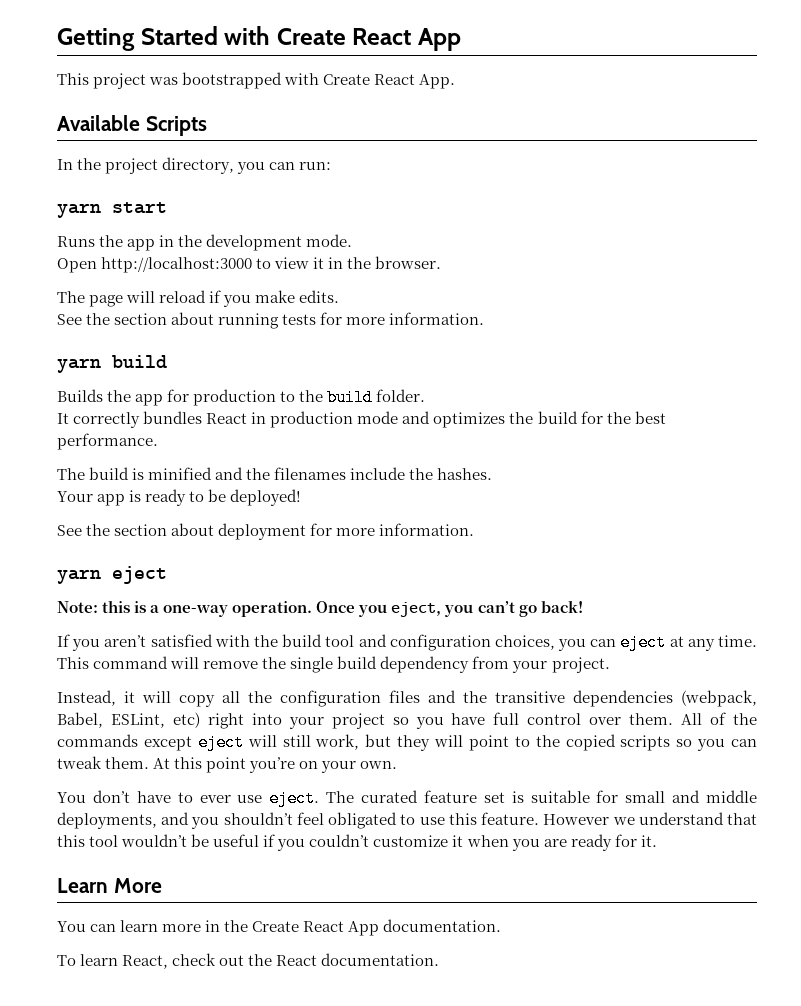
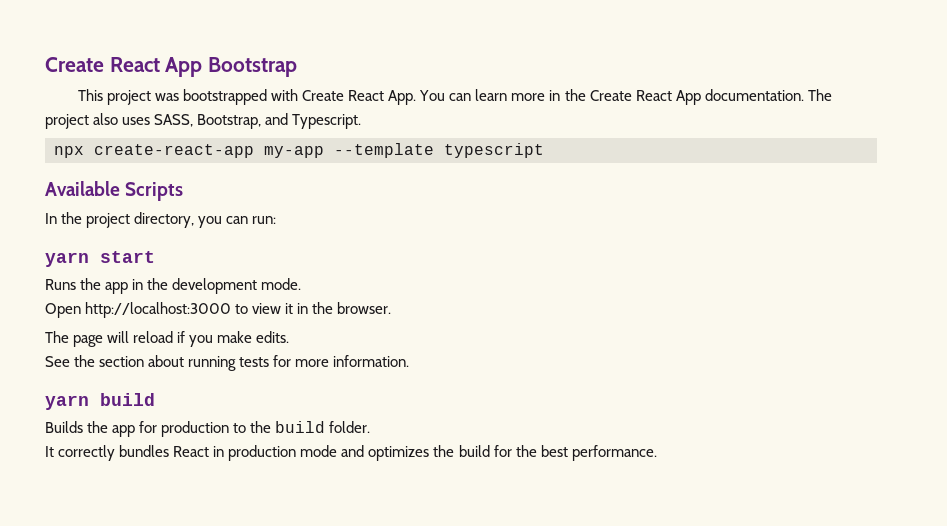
[57,26,462,51] Getting Started with Create React App -> [45,57,298,77] Create React App Bootstrap
(456, 81) none -> [419,89,832,105] [45,113,362,129] [54,143,544,158] You can learn more in the Create React App documentation. The project also uses SASS, Bootstrap, and Typescript. // npx create-react-app my-app --template typescript
[57,467,493,480] [57,489,302,506] [57,523,475,540] [57,566,167,584] [57,600,583,617] [57,634,757,651] [57,656,610,673] [57,690,757,707] [57,712,757,729] [57,734,757,751] [57,756,398,773] [57,790,757,807] [57,812,758,829] [57,834,657,851] [57,878,162,893] [57,919,502,936] [57,953,440,969] // The build is minified and the filenames include the hashes. // Your app is ready to be deployed! // See the section about deployment for more information. // yarn eject // Note: this is a one-way operation. Once you eject, you can’t go back! // If you aren’t satisfied with the build tool and configuration choices, you can eject at any time. This command will remove the single build dependency from your project. // Instead, it will copy all the configuration files and the transitive dependencies (webpack, Babel, ESLint, etc) right into your project so you have full control over them. All of the commands except eject will still work, but they will point to the copied scripts so you can tweak them. At this point you’re on your own. // You don’t have to ever use eject. The curated feature set is suitable for small and middle deployments, and you shouldn’t feel obligated to use this feature. However we understand that this tool wouldn’t be useful if you couldn’t customize it when you are ready for it. // Learn More // You can learn more in the Create React App documentation. // To learn React, check out the React documentation. -> (657, 453) none

